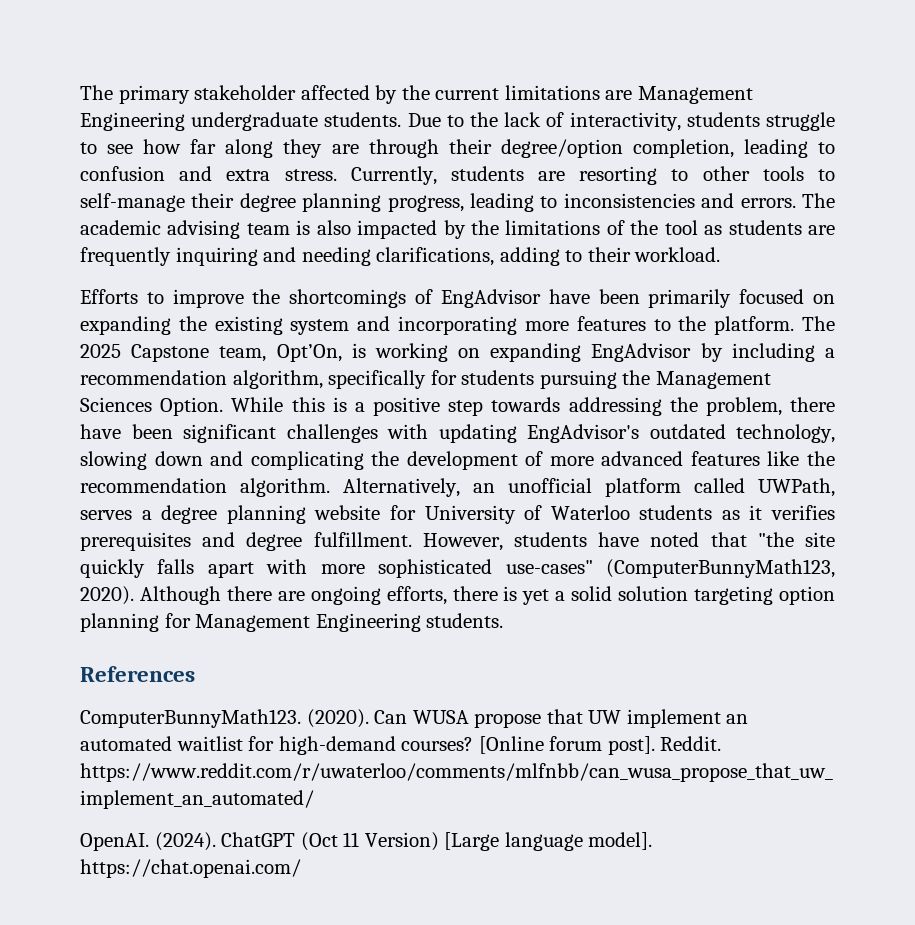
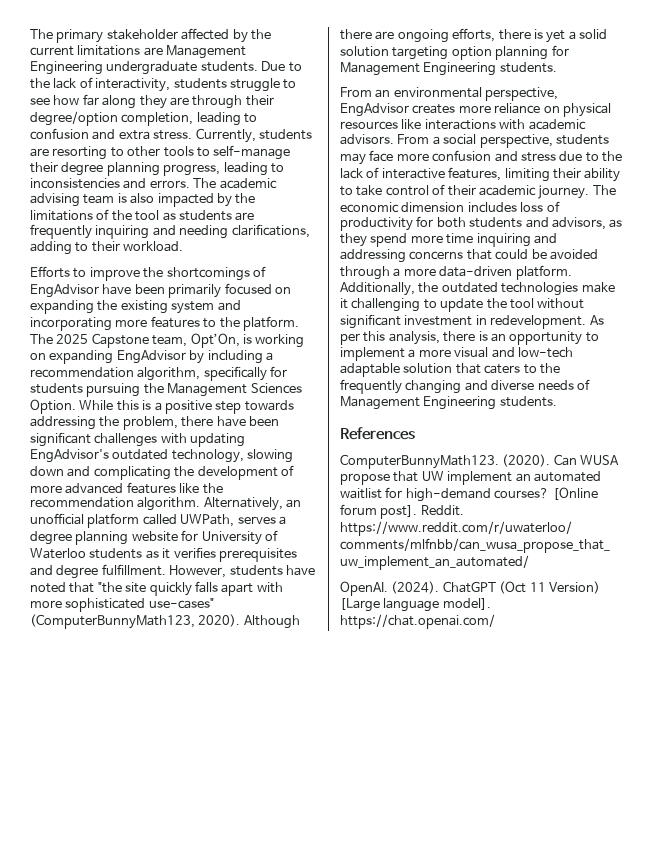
(504, 620) none -> [340,87,559,101] [340,103,611,117] [340,119,586,130] [340,134,609,148] [340,150,622,165] [340,167,621,182] [340,184,616,199] [340,201,560,213] [340,216,623,231] [340,233,557,247] [340,249,598,263] [340,265,572,280] [340,282,615,296] [340,298,585,312] [340,314,604,329] [340,331,599,345] [340,347,573,361] [340,363,560,377] [340,379,590,394] [340,396,557,410] // From an environmental perspective, EngAdvisor creates more reliance on physical resources like interactions with academic advisors. From a social perspective, students may face more confusion and stress due to the lack of interactive features, limiting their ability to take control of their academic journey. The economic dimension includes loss of productivity for both students and advisors, as they spend more time inquiring and addressing concerns that could be avoided through a more data-driven platform. Additionally, the outdated technologies make it challenging to update the tool without significant investment in redevelopment. As per this analysis, there is an opportunity to implement a more visual and low-tech adaptable solution that caters to the frequently changing and diverse needs of Management Engineering students.

